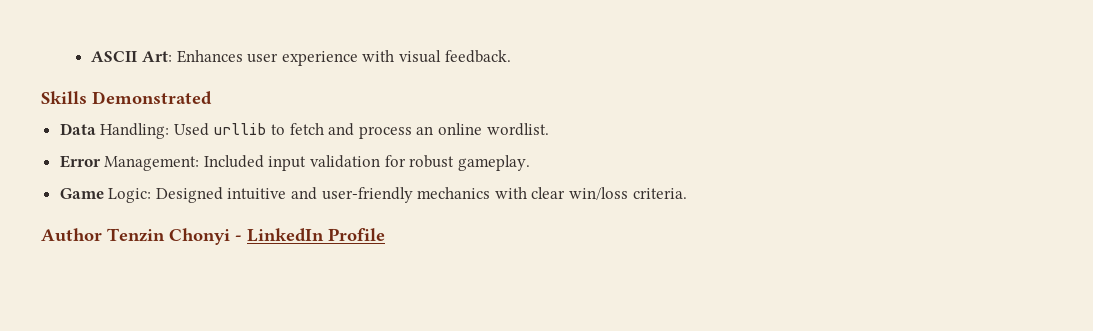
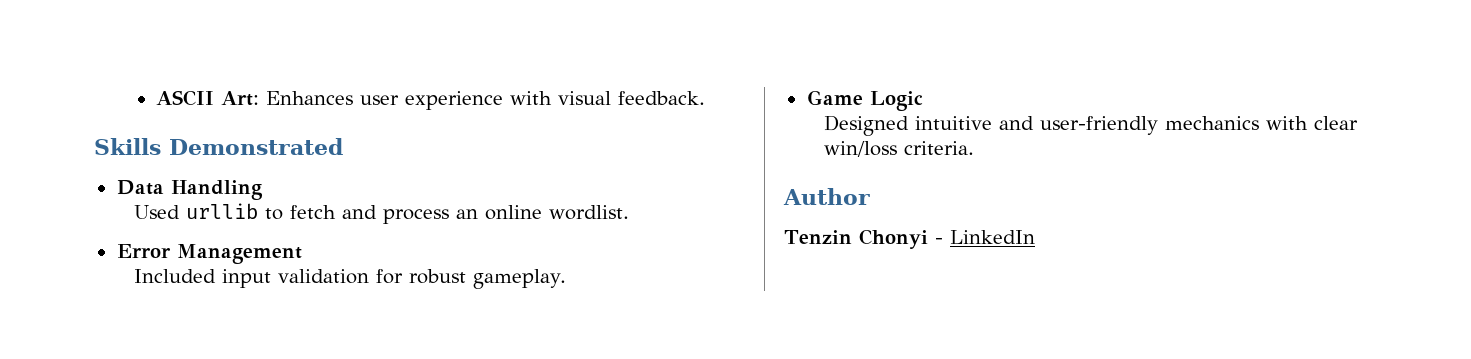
[100,123,170,139] Handling: -> [170,180,263,200] Handling //
[104,156,200,171] Management: -> [176,244,302,264] Management //
[108,188,152,203] Logic: -> [869,91,923,111] Logic //
(102, 235) none -> (870, 196) //
[328,228,385,241] Profile -> (1035, 237) none

